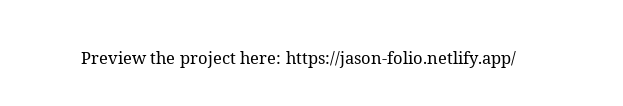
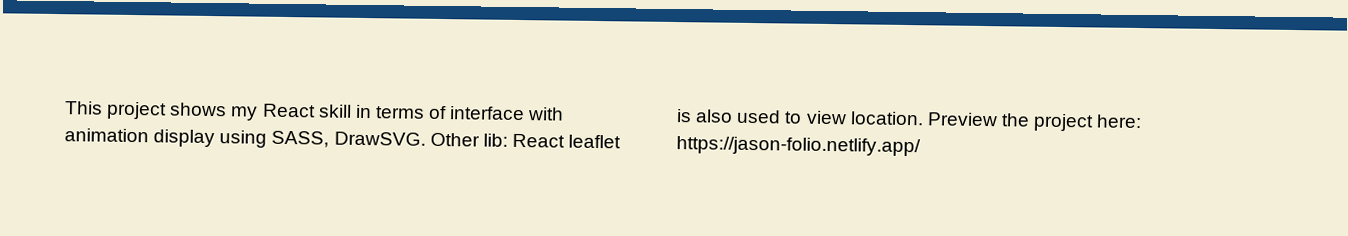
(81, 57) none -> [64,101,565,121] [64,128,622,149] [676,109,924,126] This project shows my React skill in terms of interface with animation display using SASS, DrawSVG. Other lib: React leaflet is also used to view location.

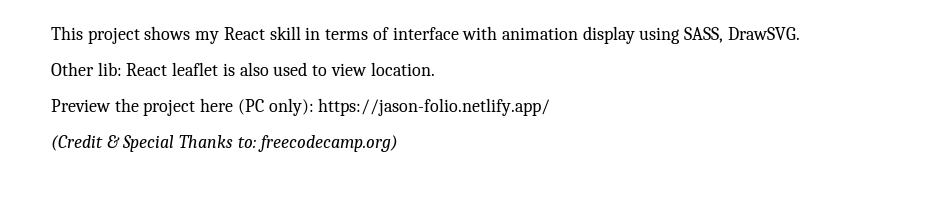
(426, 138) none -> (800, 33) //
(924, 118) none -> (435, 69) //
[1096,114,1143,129] [676,136,921,157] here: https://jason-folio.netlify.app/ -> [200,98,551,116] [51,135,398,152] here (PC only): https://jason-folio.netlify.app/ // (Credit & Special Thanks to: freecodecamp.org)

